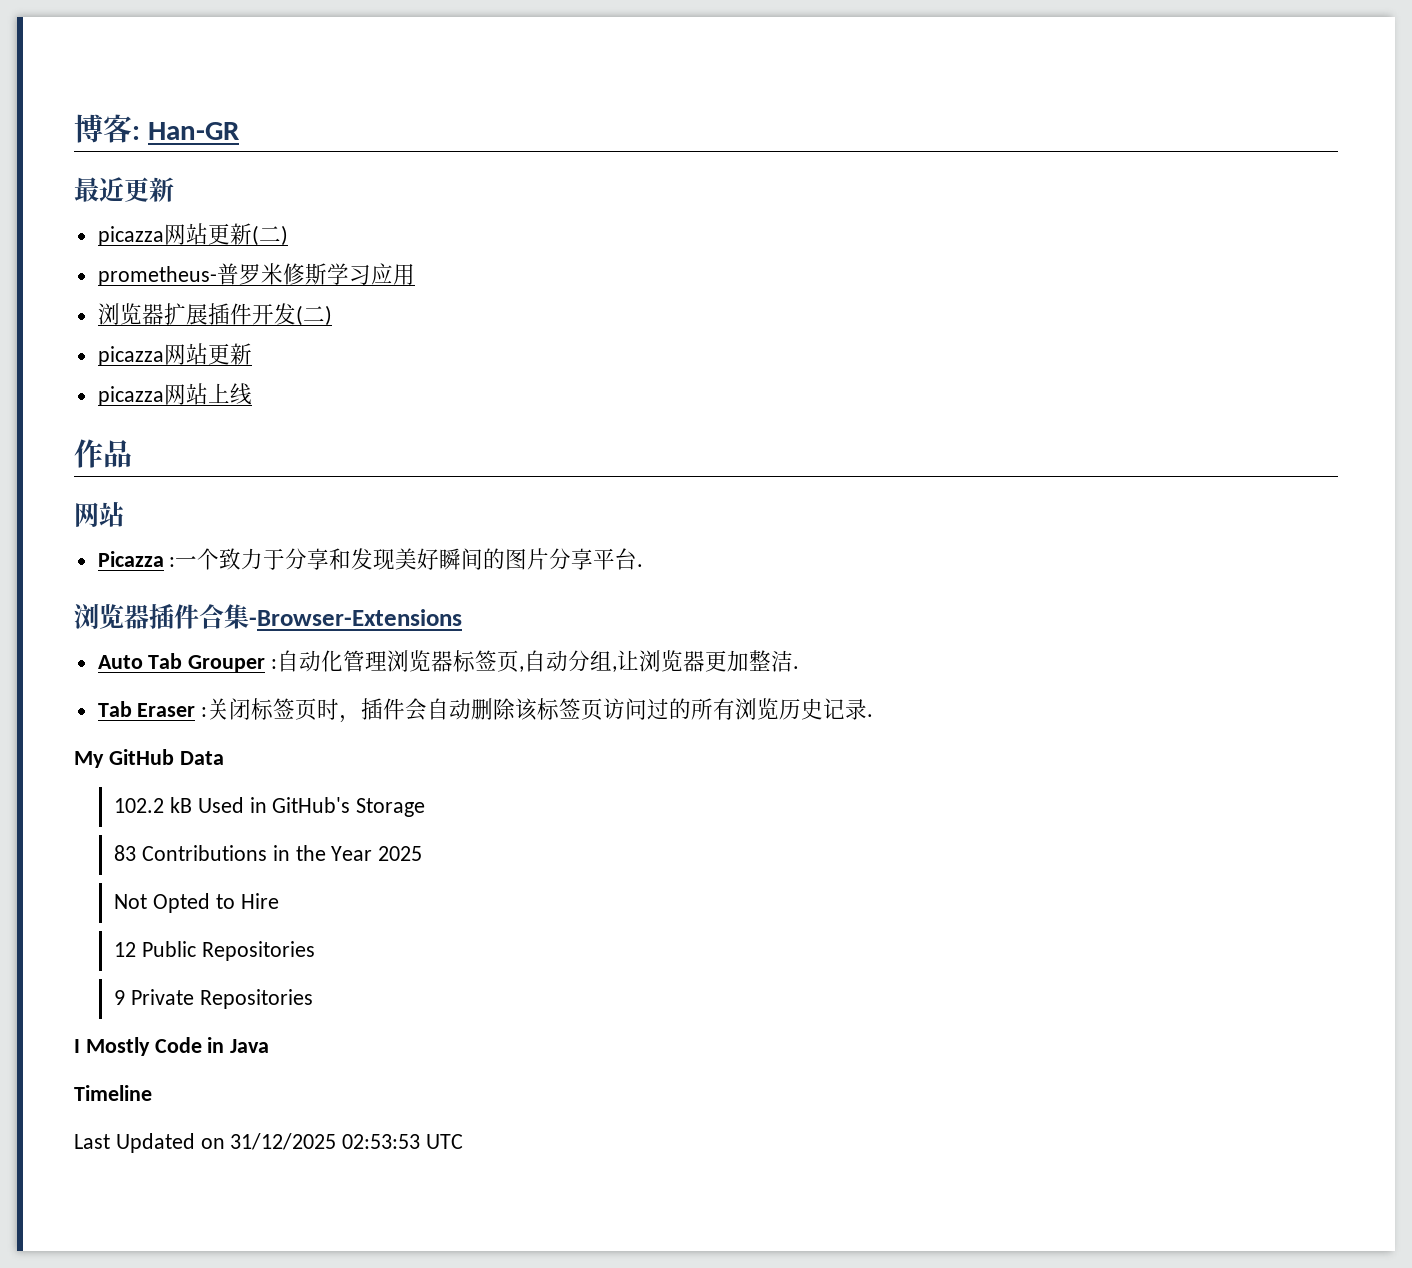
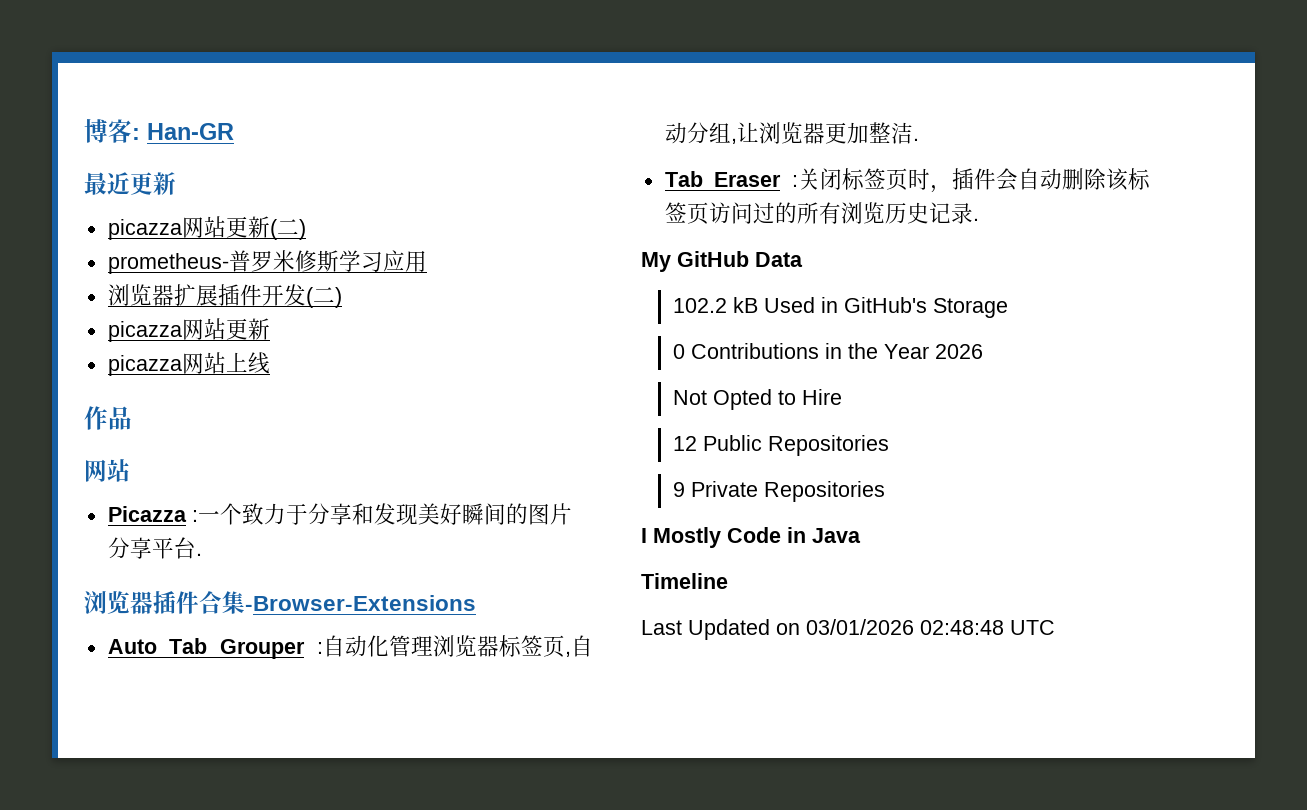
[114,845,137,861] 83 -> [672,344,685,359] 0
[378,846,423,861] 2025 -> [934,344,983,359] 2026
[230,1133,421,1150] 31/12/2025 02:53:53 -> [806,619,1004,635] 03/01/2026 02:48:48

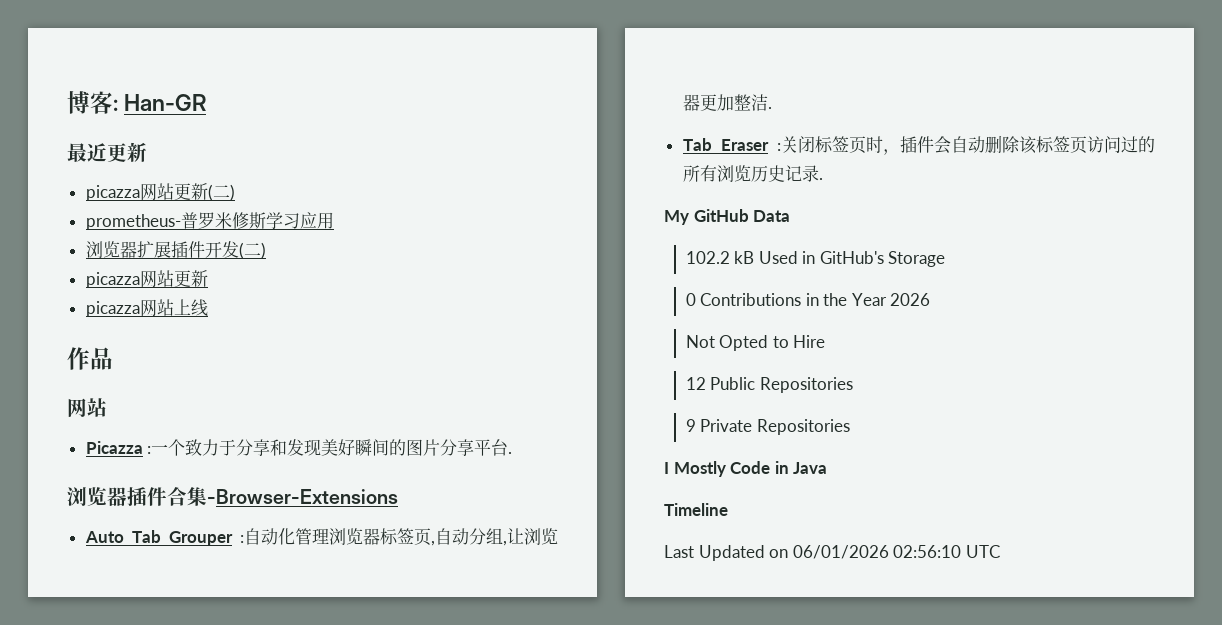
[806,619,1004,635] 03/01/2026 02:48:48 -> [792,545,962,559] 06/01/2026 02:56:10

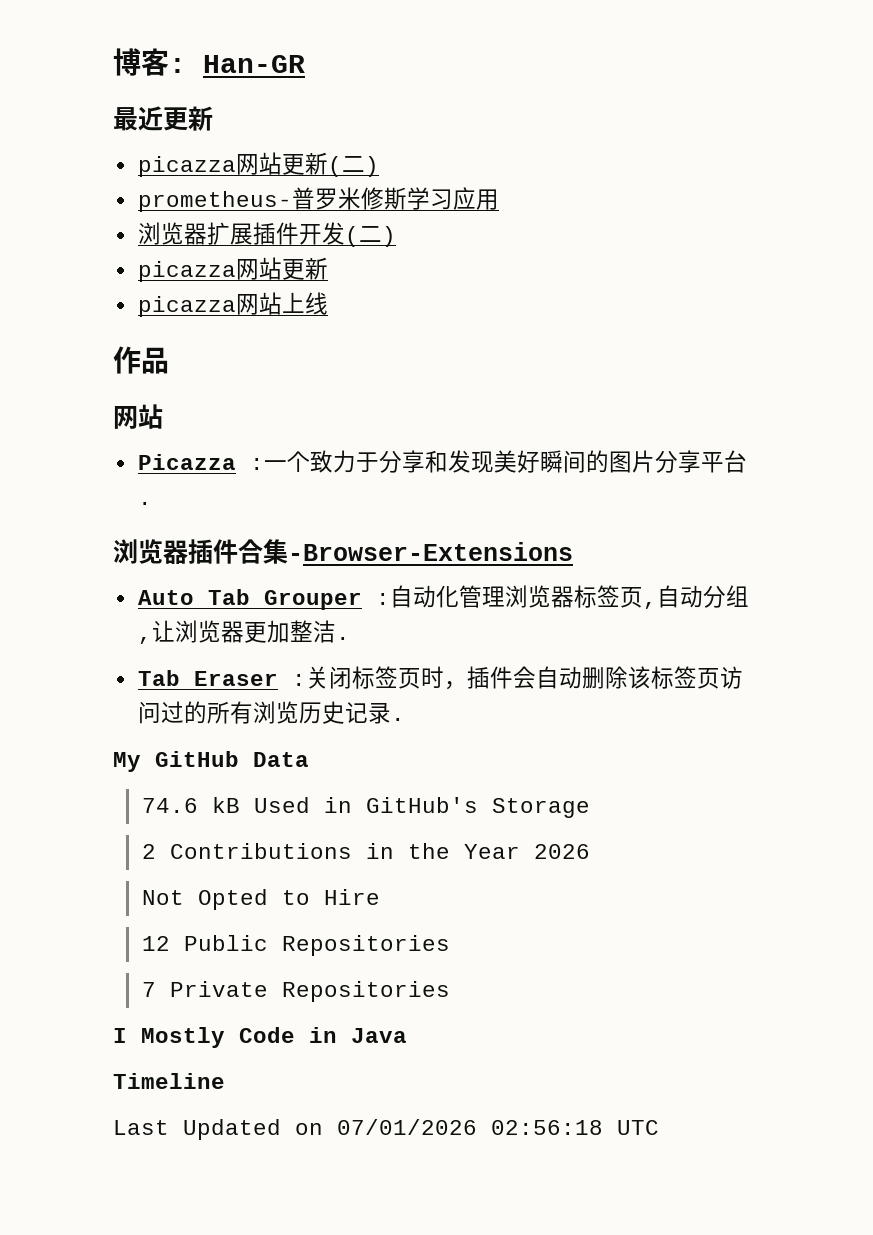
[685,251,730,264] 102.2 -> [141,798,198,813] 74.6
[685,293,696,306] 0 -> [141,844,156,859] 2
[685,419,696,432] 9 -> [141,982,156,997] 7
[792,545,962,559] 06/01/2026 02:56:10 -> [337,1119,603,1135] 07/01/2026 02:56:18

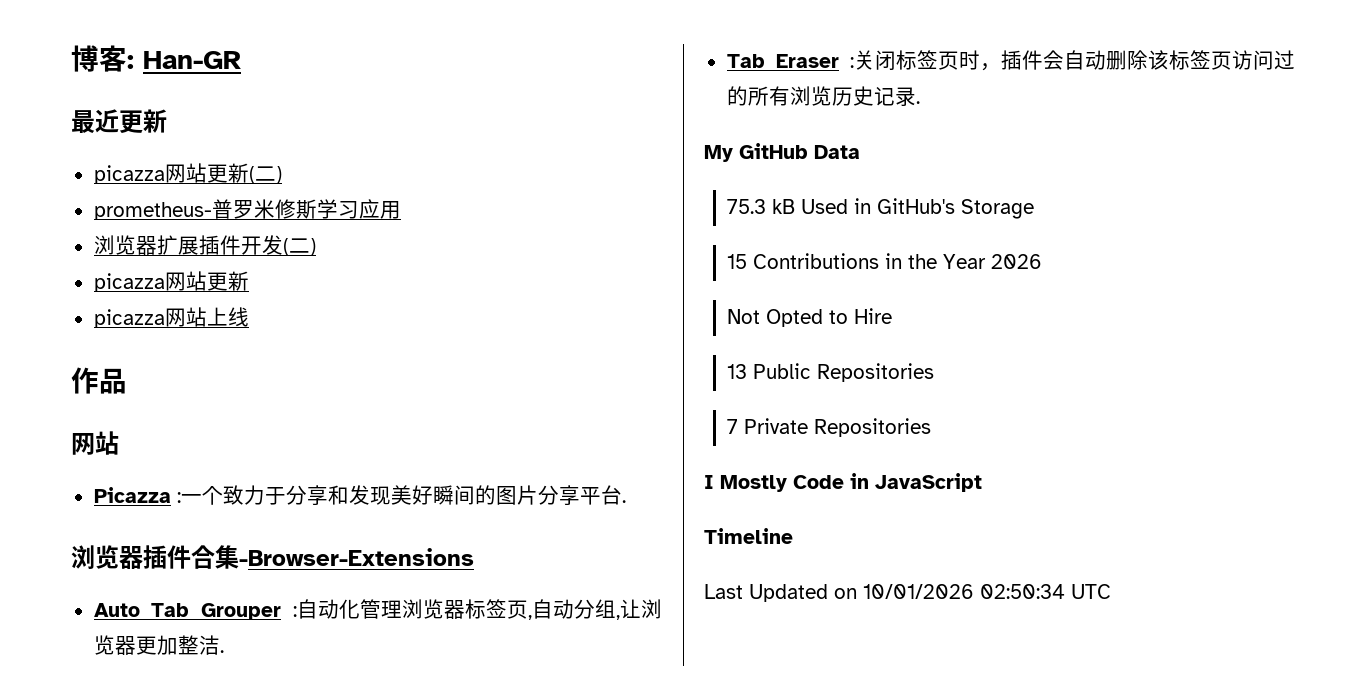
[141,798,198,813] 74.6 -> [726,199,766,214] 75.3
[141,844,156,859] 2 -> [726,254,747,269] 15
[141,936,170,951] 12 -> [726,364,747,379] 13
[351,1028,407,1043] Java -> [875,473,982,492] JavaScript
[337,1119,603,1135] 07/01/2026 02:56:18 -> [863,584,1065,599] 10/01/2026 02:50:34

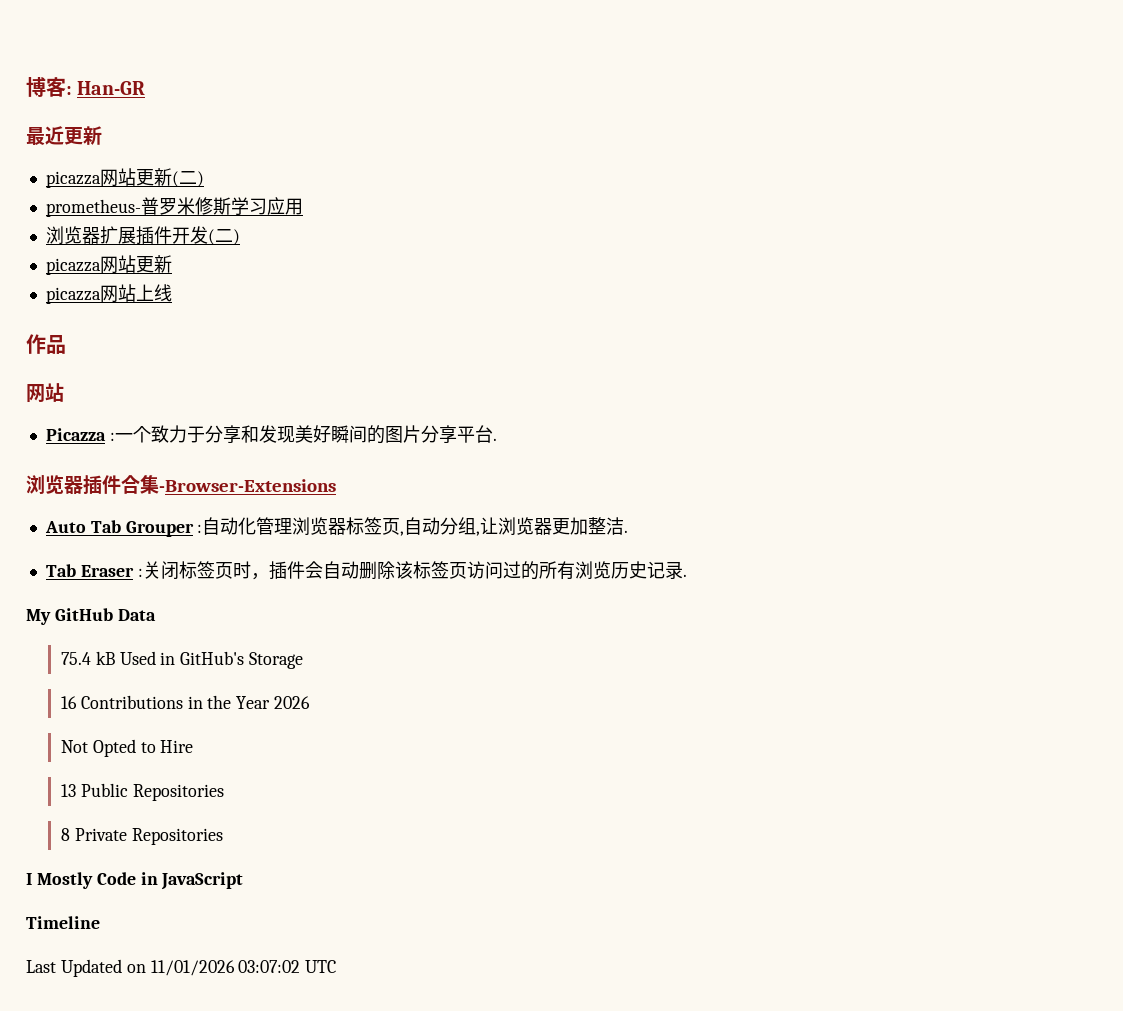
[726,199,766,214] 75.3 -> [60,652,91,665] 75.4
[726,254,747,269] 15 -> [60,696,77,709] 16
[726,419,738,434] 7 -> [60,828,70,841] 8
[863,584,1065,599] 10/01/2026 02:50:34 -> [150,960,301,976] 11/01/2026 03:07:02

